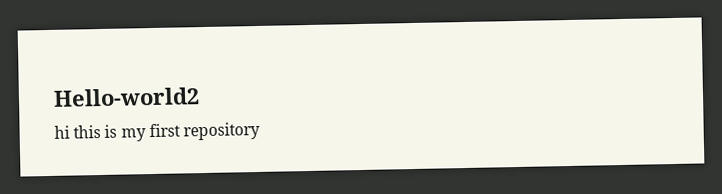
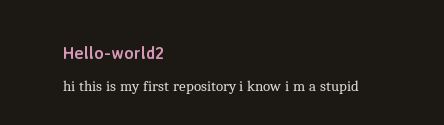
(260, 131) none -> [239,80,360,94] i know i m a stupid

